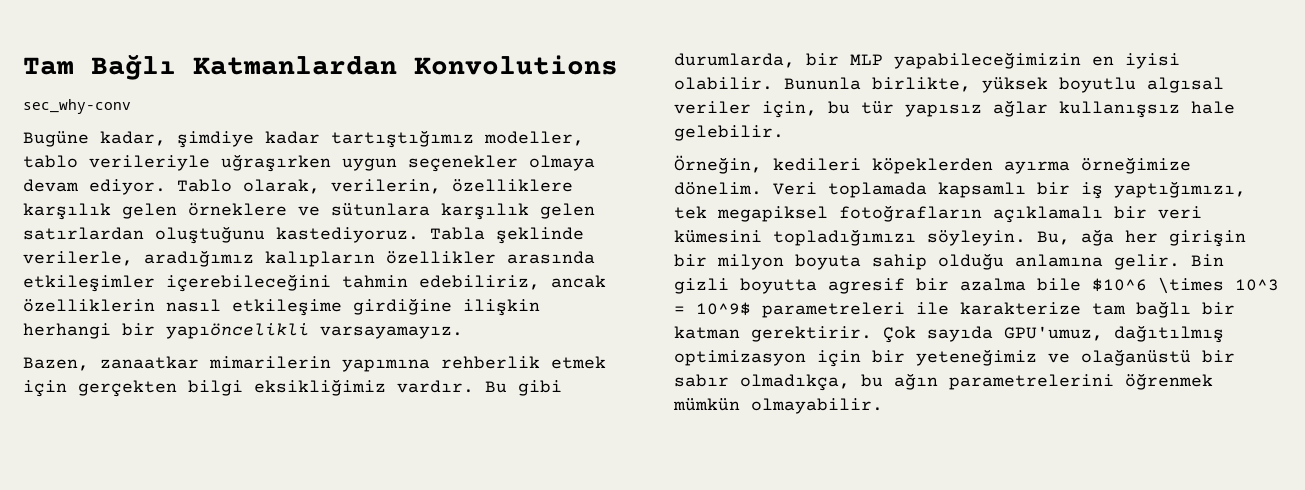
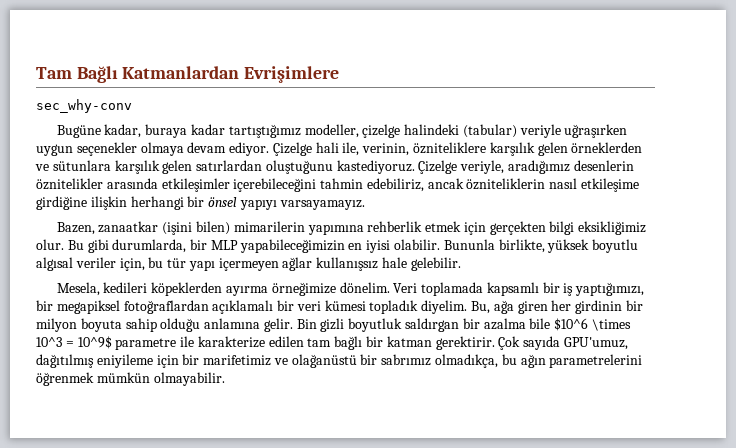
[414,55,618,75] Konvolutions -> [244,66,340,83] Evrişimlere
[177,131,254,148] şimdiye -> [145,124,188,138] buraya
[23,155,210,171] tablo verileriyle -> [362,124,561,138] çizelge halindeki (tabular) veriyle
[177,179,573,194] [23,203,287,220] Tablo olarak, verilerin, özelliklere karşılık gelen örneklere -> [272,142,643,156] Çizelge hali ile, verinin, özniteliklere karşılık gelen örneklerden
[430,227,584,244] [23,250,496,267] Tabla şeklinde verilerle, aradığımız kalıpların özellikler -> [418,160,634,174] [36,178,103,190] Çizelge veriyle, aradığımız desenlerin öznitelikler
[23,299,155,312] özelliklerin -> [466,178,546,190] özniteliklerin
[166,323,309,339] yapıöncelikli -> [208,197,277,210] önsel yapıyı
(199, 362) none -> [162,221,230,235] (işini bilen)
[397,380,474,393] vardır. -> [36,239,64,250] olur.
[905,104,982,117] yapısız -> [188,258,279,271] yapı içermeyen
[674,155,762,174] Örneğin, -> [56,282,100,296] Mesela,
[674,205,1202,223] [674,229,1246,247] tek megapiksel fotoğrafların açıklamalı bir veri kümesini topladığımızı söyleyin. Bu, ağa her girişin -> [36,300,623,314] bir megapiksel fotoğraflardan açıklamalı bir veri kümesi topladık diyelim. Bu, ağa giren her girdinin
[740,278,905,294] boyutta agresif -> [348,318,460,332] boyutluk saldırgan
[762,302,905,318] parametreleri -> [115,338,177,350] parametre
(1081, 308) none -> [268,336,304,347] edilen
[674,350,806,366] optimizasyon -> [96,354,153,368] eniyileme
[916,349,1037,366] yeteneğimiz -> [203,355,272,366] marifetimiz
[674,374,729,387] sabır -> [381,354,432,366] sabrımız

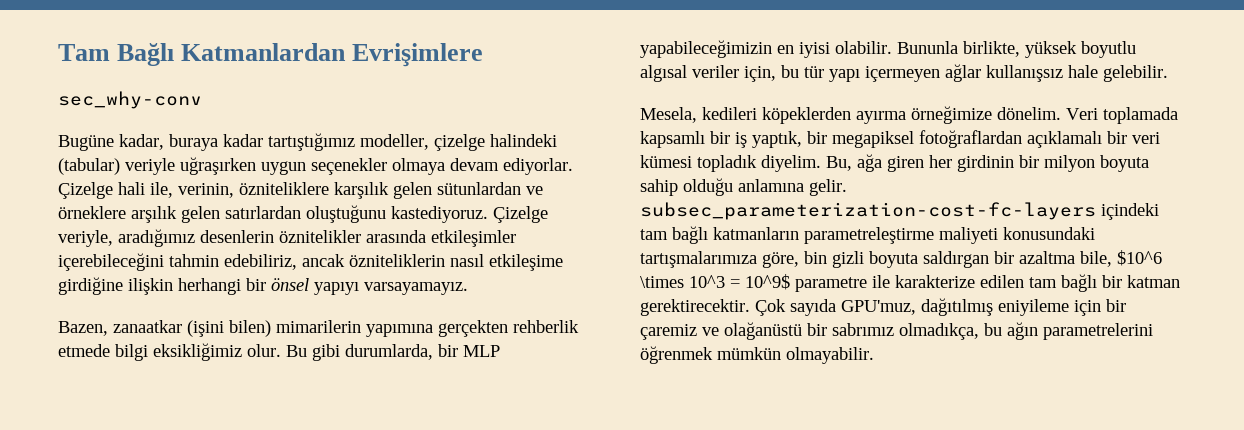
[229,142,270,156] ediyor. -> [503,158,573,175] ediyorlar.
[571,142,643,153] [35,160,160,174] örneklerden ve sütunlara karşılık -> [437,182,543,195] [58,206,177,223] sütunlardan ve örneklere arşılık
[367,221,546,235] rehberlik etmek için gerçekten -> [438,320,579,337] [58,344,110,357] gerçekten rehberlik etmede
[575,282,645,296] yaptığımızı, -> [752,131,802,148] yaptık,
[296,318,551,332] Bin gizli boyutluk saldırgan bir azalma bile -> [640,202,1159,220] [640,226,1095,244] [640,251,1112,268] subsec_parameterization-cost-fc-layers içindeki tam bağlı katmanların parametreleştirme maliyeti konusundaki tartışmalarımıza göre, bin gizli boyuta saldırgan bir azaltma bile,
[435,336,495,350] gerektirir. -> [640,299,750,316] gerektirecektir.
[563,337,628,350] GPU'umuz, -> [841,300,916,315] GPU'muz,
[203,355,272,366] marifetimiz -> [640,324,697,340] çaremiz

